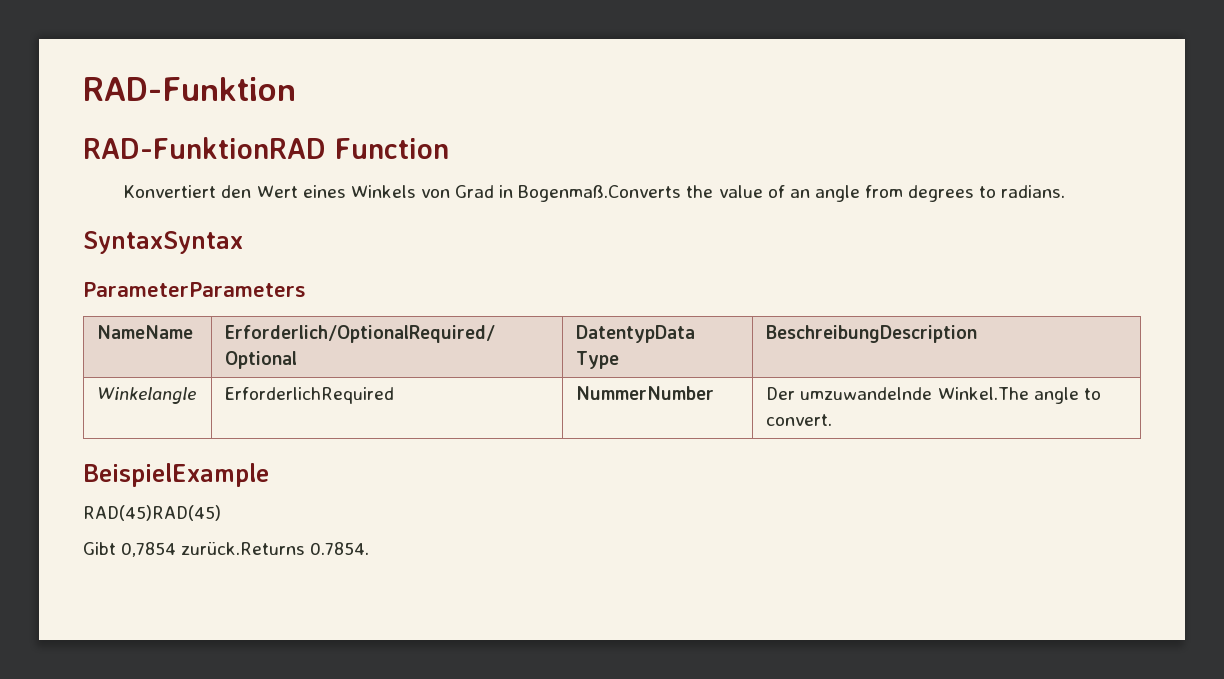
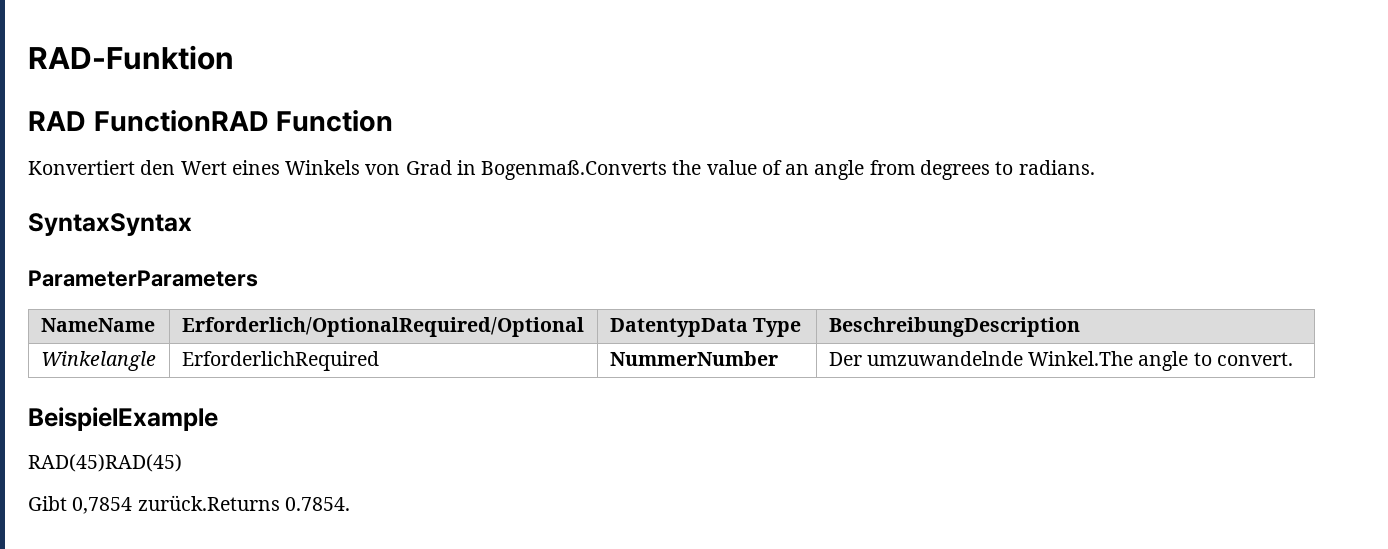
[83,137,326,159] RAD-FunktionRAD -> [28,110,269,132] RAD FunctionRAD

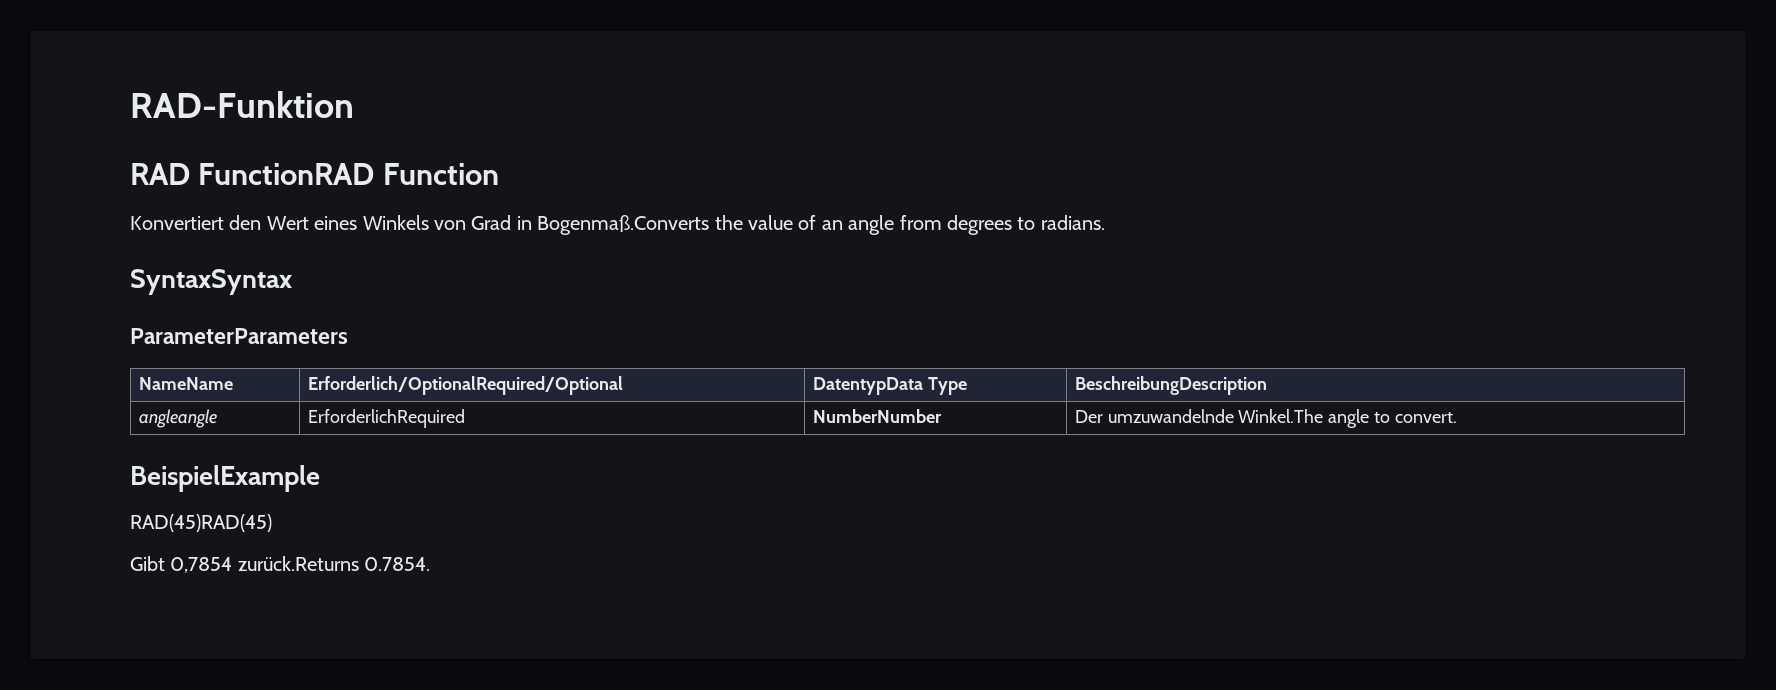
[40,351,156,371] Winkelangle -> [138,409,217,428] angleangle
[609,351,778,366] NummerNumber -> [812,409,942,423] NumberNumber

